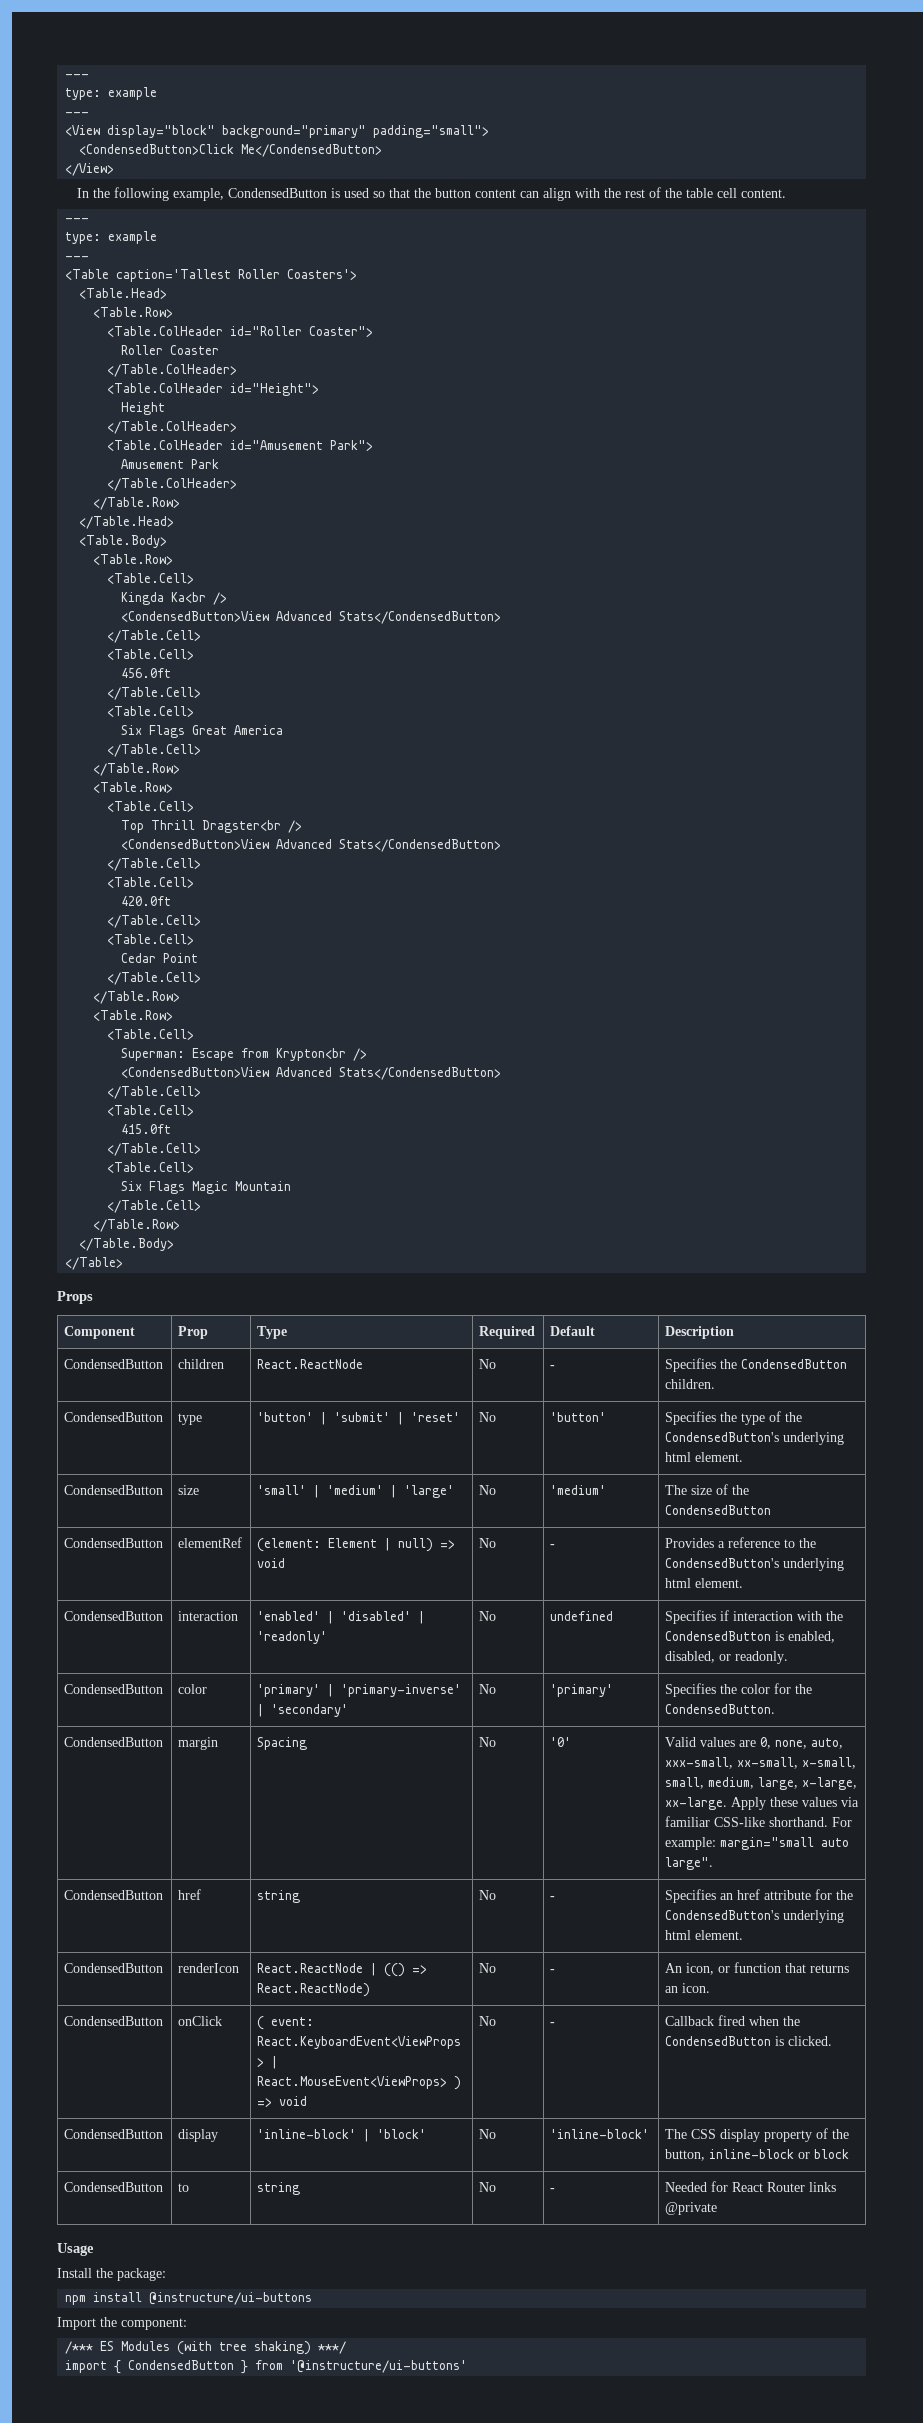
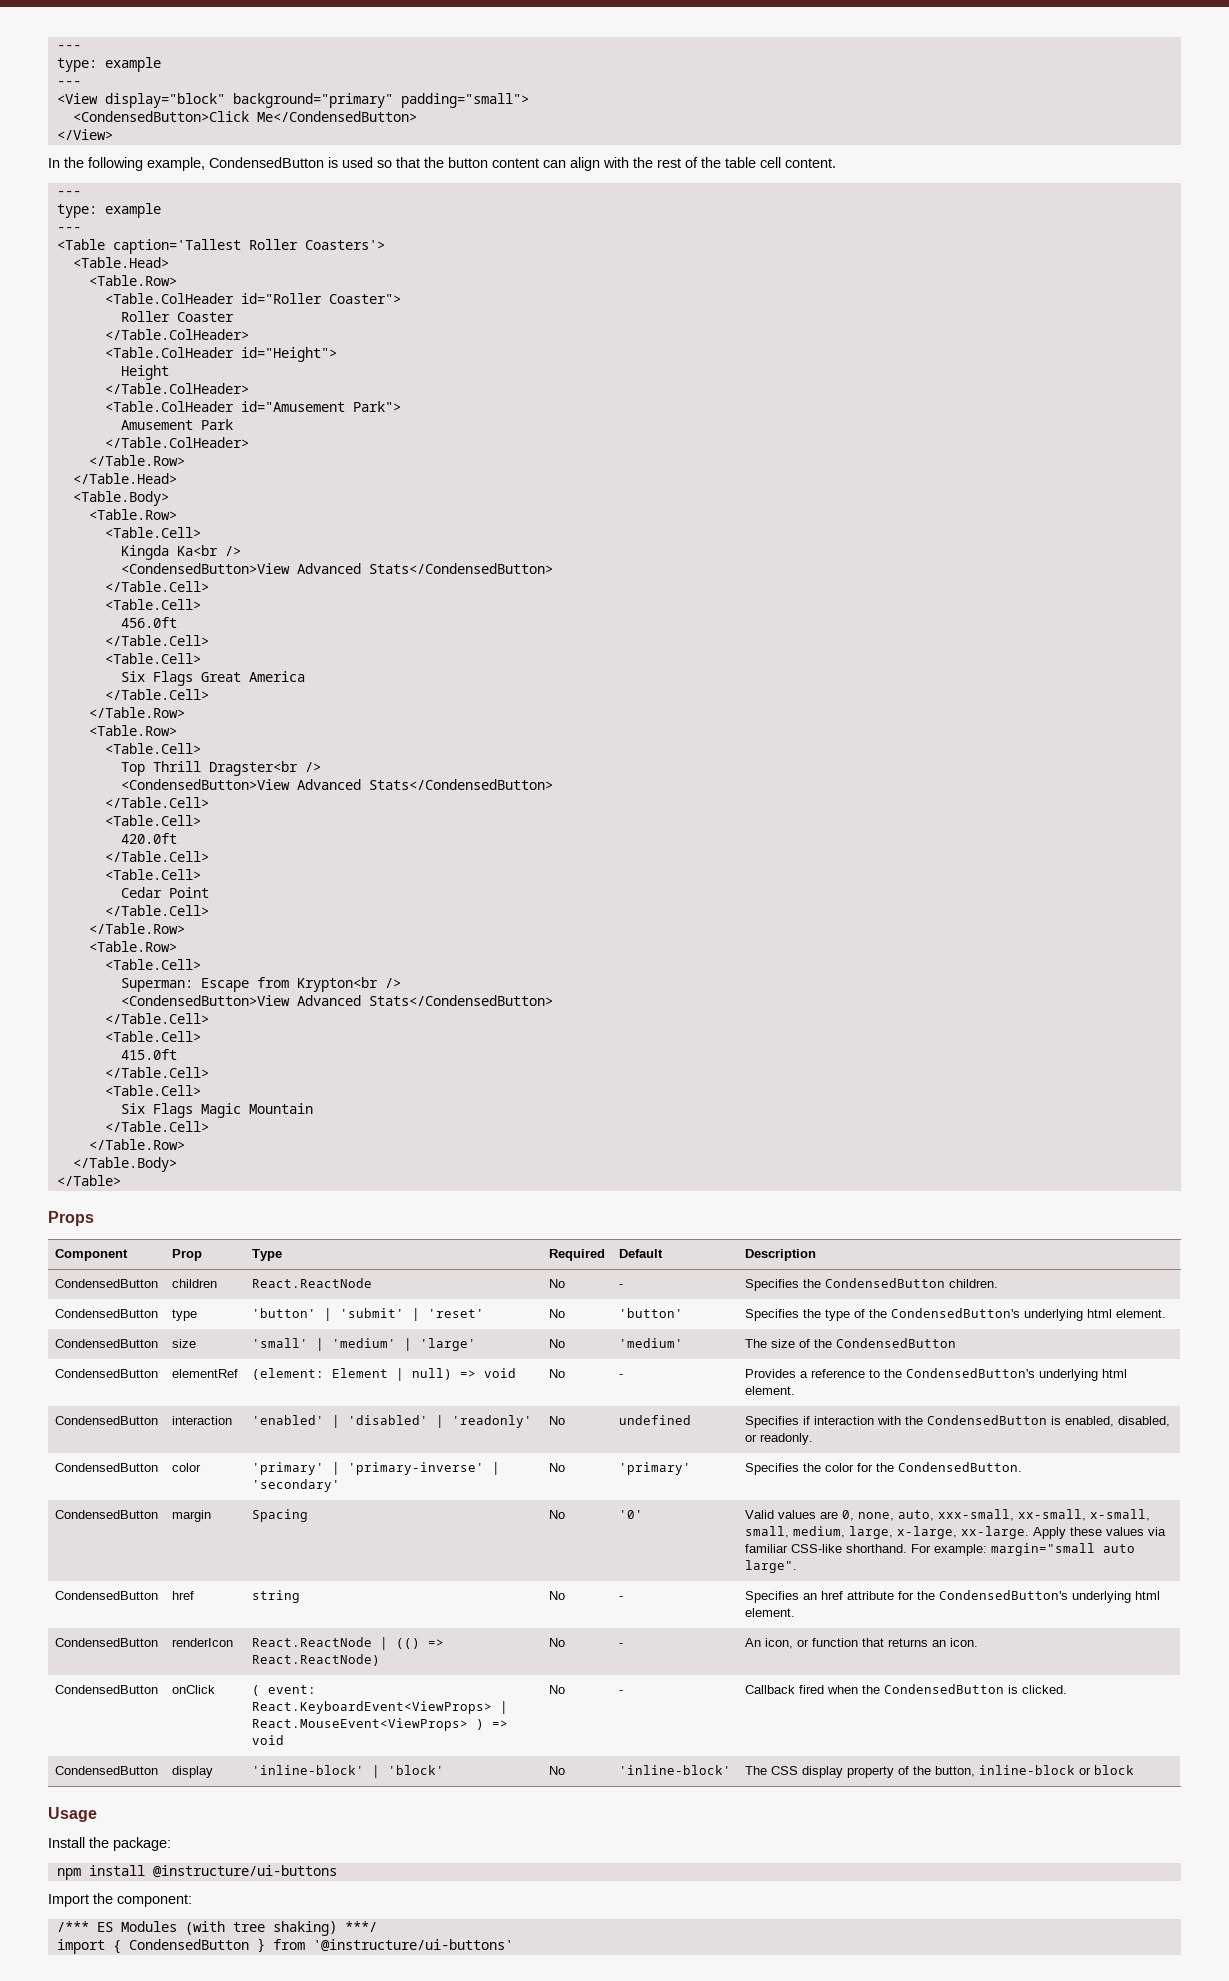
[64,2182,164,2192] [178,2183,190,2192] [257,2182,301,2195] [479,2182,497,2192] [550,2188,556,2192] [665,2181,837,2192] [665,2202,718,2215] // CondensedButton | to | string | No | - | Needed for React Router links @private -> (1134, 1770) none

